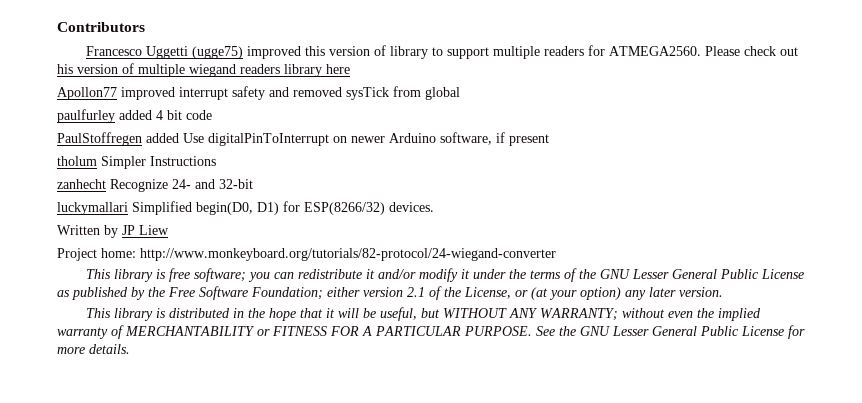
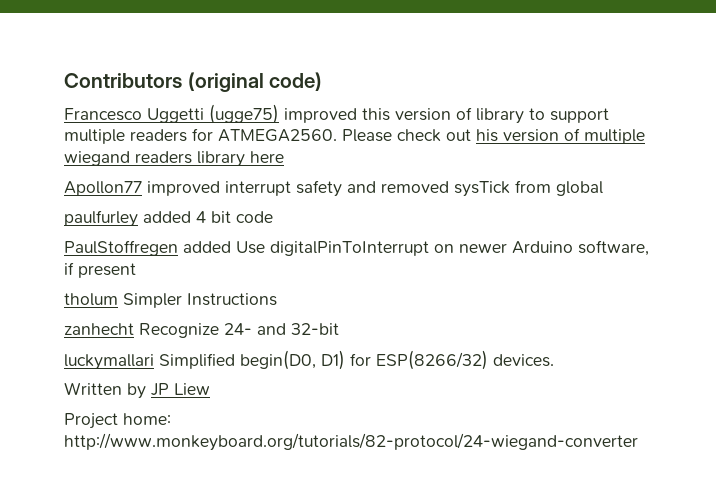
(145, 27) none -> [187,72,323,92] (original code)
[85,268,804,282] [57,286,723,300] [85,307,761,321] [57,325,805,339] [57,344,130,354] // This library is free software; you can redistribute it and/or modify it under the terms of the GNU Lesser General Public License as published by the Free Software Foundation; either version 2.1 of the License, or (at your option) any later version. // This library is distributed in the hope that it will be useful, but WITHOUT ANY WARRANTY; without even the implied warranty of MERCHANTABILITY or FITNESS FOR A PARTICULAR PURPOSE. See the GNU Lesser General Public License for more details. -> (638, 442) none

